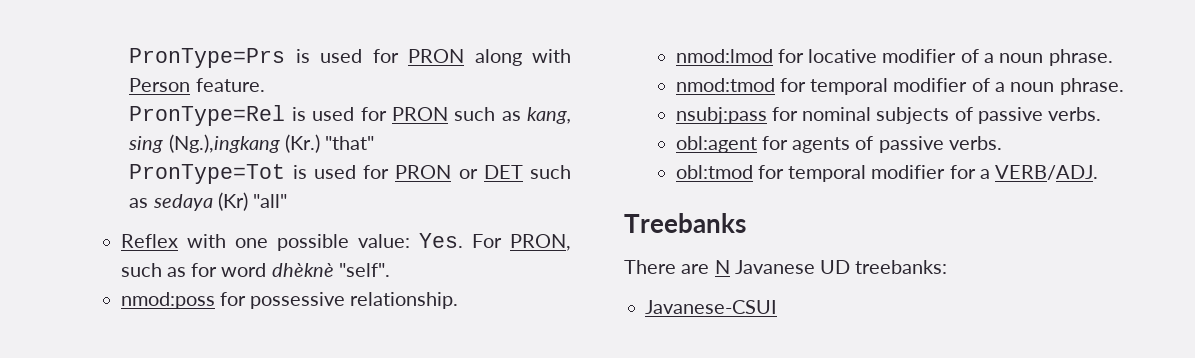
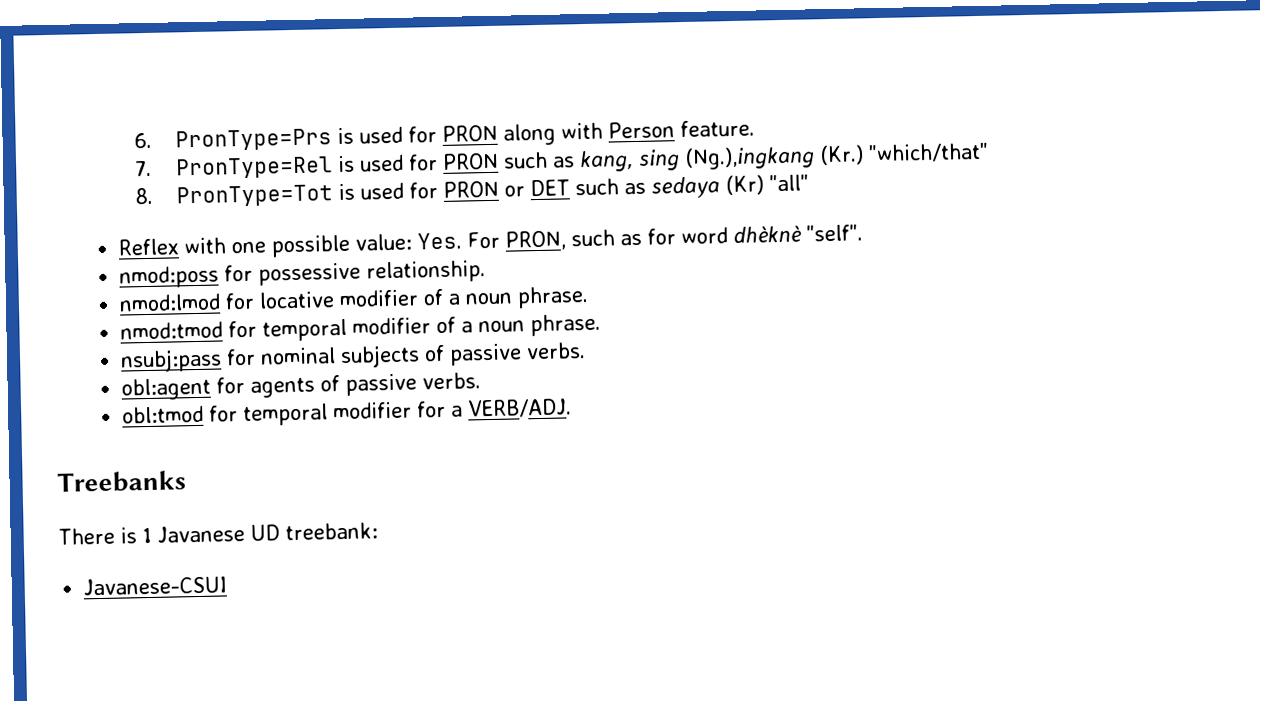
(129, 58) none -> [133,132,152,149] 6.
(265, 85) none -> [134,160,152,177] 7.
[325,136,375,150] "that" // -> [868,142,990,164] [134,187,153,205] "which/that" // 8.
[681,260,730,274] are N -> [120,527,152,544] is 1
[855,260,948,274] treebanks: -> [285,522,378,541] treebank:

